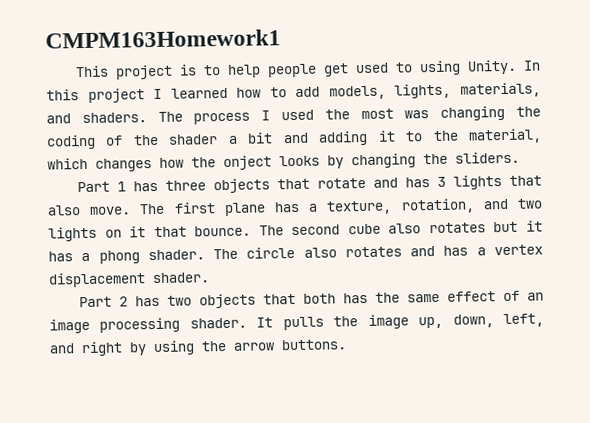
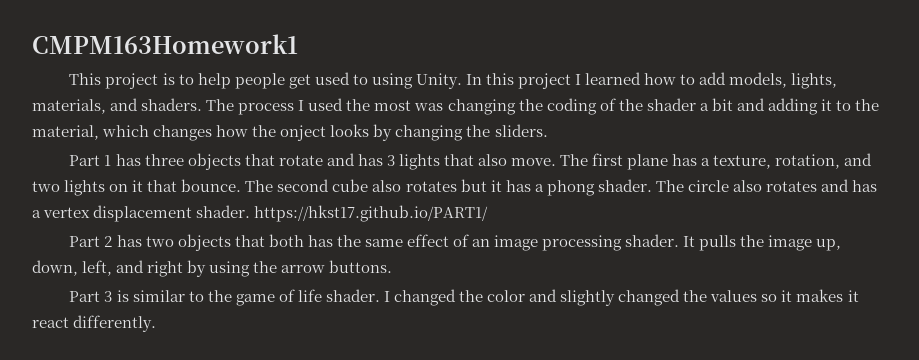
(210, 278) none -> [254,205,489,222] https://hkst17.github.io/PART1/
(346, 345) none -> [69,289,859,306] [32,315,157,332] // Part 3 is similar to the game of life shader. I changed the color and slightly changed the values so it makes it react differently.

